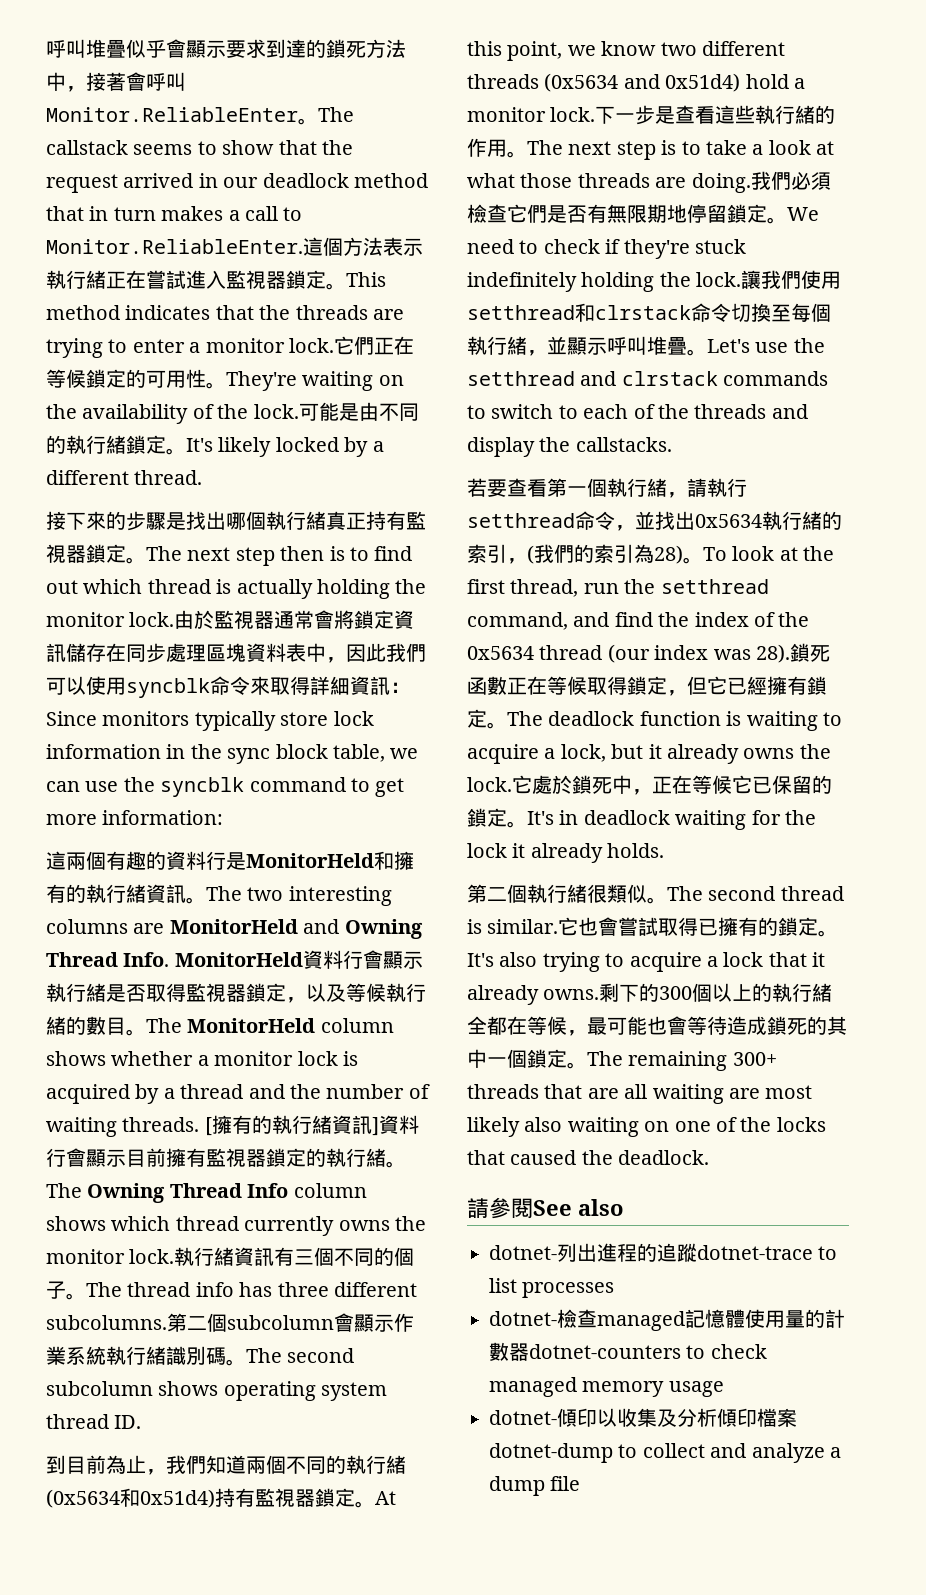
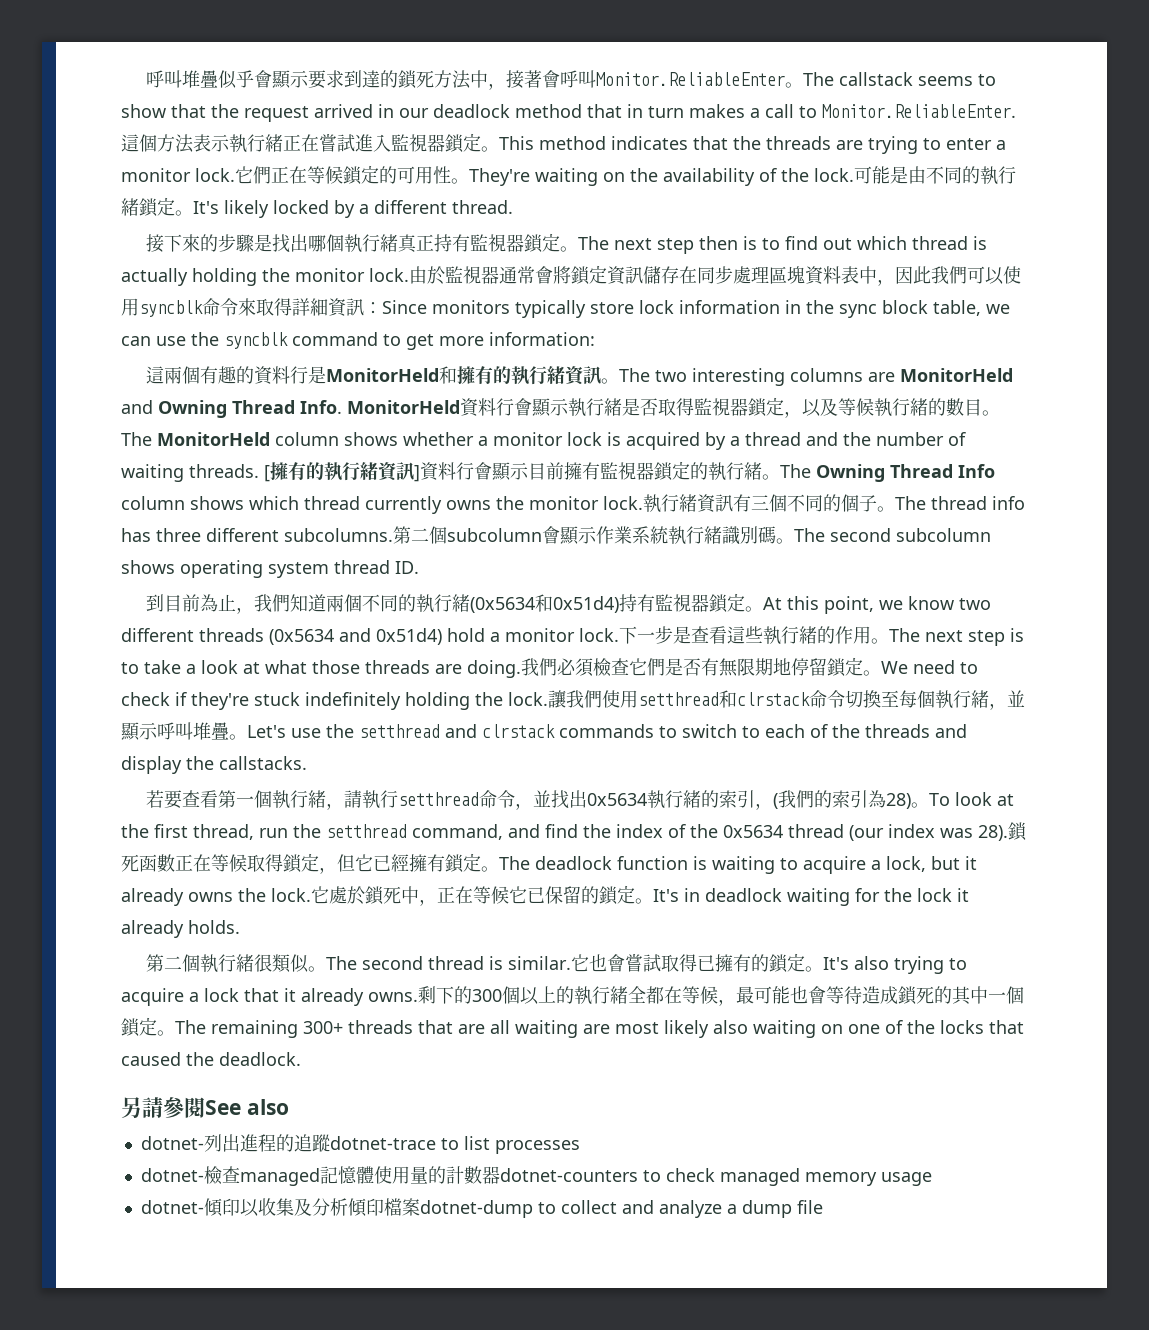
(710, 1157) none -> [121,1097,142,1118] 另

